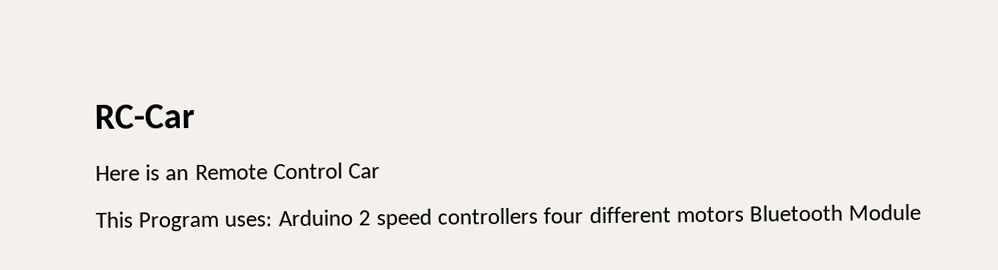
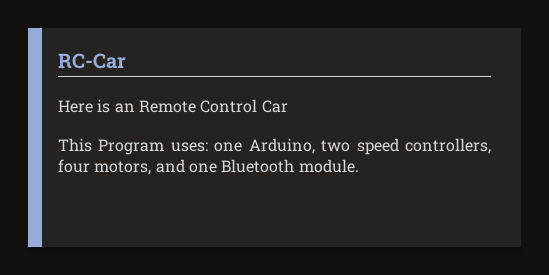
[277,203,922,230] Arduino 2 speed controllers four different motors Bluetooth Module -> [214,138,491,155] [58,159,359,175] one Arduino, two speed controllers, four motors, and one Bluetooth module.

